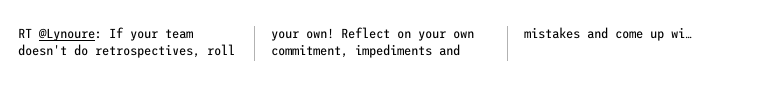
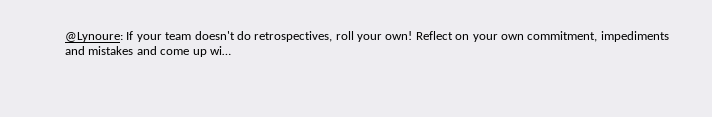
[18,28,32,38] RT -> (65, 37) none

